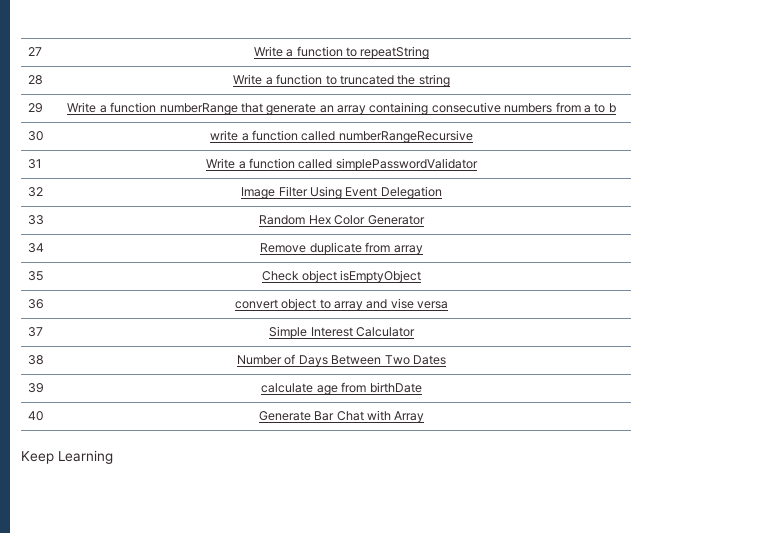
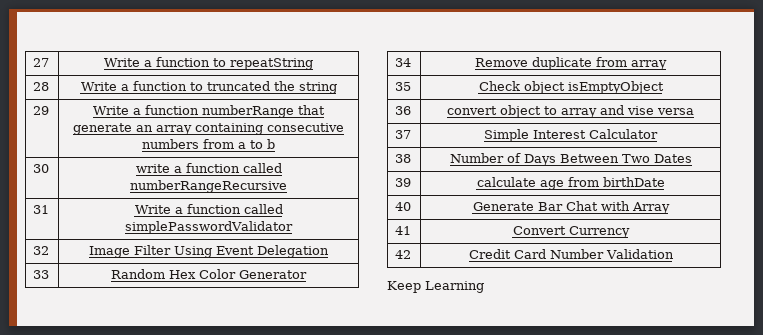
(425, 417) none -> [395,226,412,235] [512,226,630,238] [395,250,412,259] [468,249,674,259] // 41 | Convert Currency // 42 | Credit Card Number Validation

